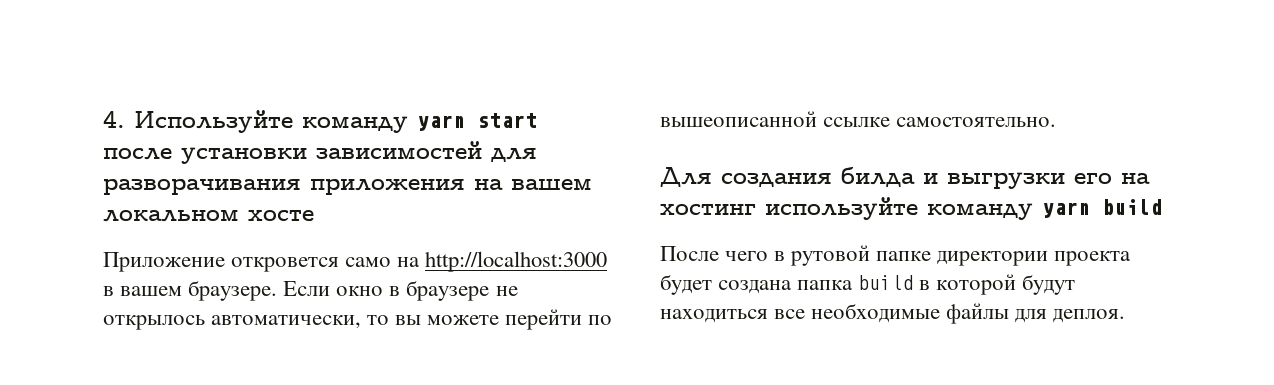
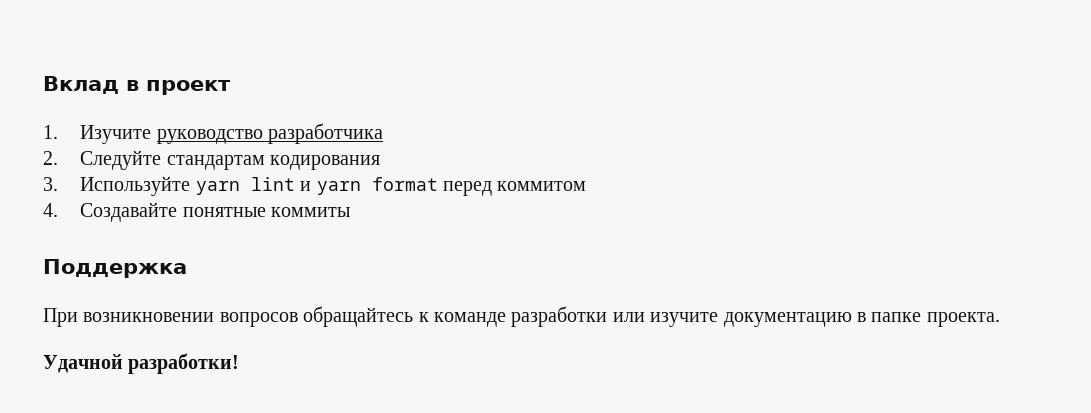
[103,110,537,133] [103,141,537,164] [103,179,592,195] [103,210,314,222] [103,251,608,272] [103,280,518,301] [103,309,613,330] [660,111,1057,127] [660,167,1150,189] [660,197,1162,220] [660,245,1132,266] [660,274,1076,295] [660,303,1126,324] 4. Используйте команду yarn start после установки зависимостей для разворачивания приложения на вашем локальном хосте // Приложение откровется само на http://localhost:3000 в вашем браузере. Если окно в браузере не открылось автоматически, то вы можете перейти по вышеописанной ссылке самостоятельно. // Для создания билда и выгрузки его на хостинг используйте команду yarn build // После чего в рутовой папке директории проекта будет создана папка build в которой будут находиться все необходимые файлы для деплоя. -> [43,76,231,95] [43,123,384,144] [43,150,381,170] [43,176,587,196] [43,202,351,222] [43,259,187,278] [43,306,1000,327] [43,353,240,374] Вклад в проект // 1. Изучите руководство разработчика // 2. Следуйте стандартам кодирования // 3. Используйте yarn lint и yarn format перед коммитом // 4. Создавайте понятные коммиты // Поддержка // При возникновении вопросов обращайтесь к команде разработки или изучите документацию в папке проекта. // Удачной разработки!

